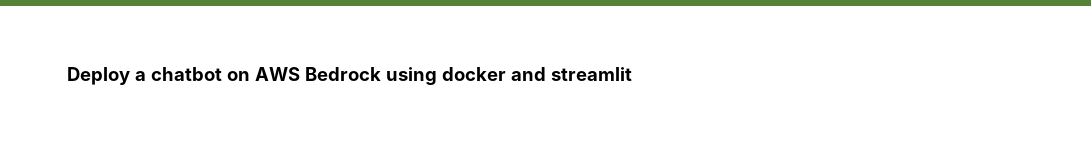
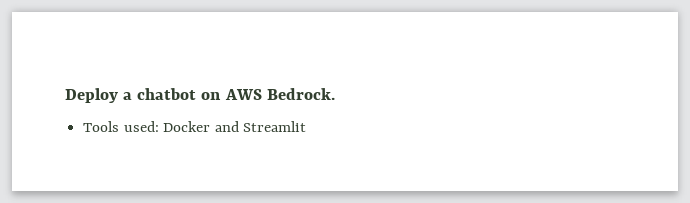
[304,67,632,85] Bedrock using docker and streamlit -> [266,88,335,100] [83,121,306,132] Bedrock. // Tools used: Docker and Streamlit

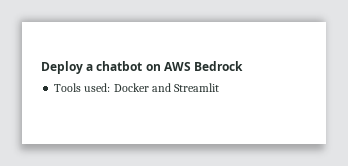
[266,88,335,100] Bedrock. -> [194,61,244,71] Bedrock

